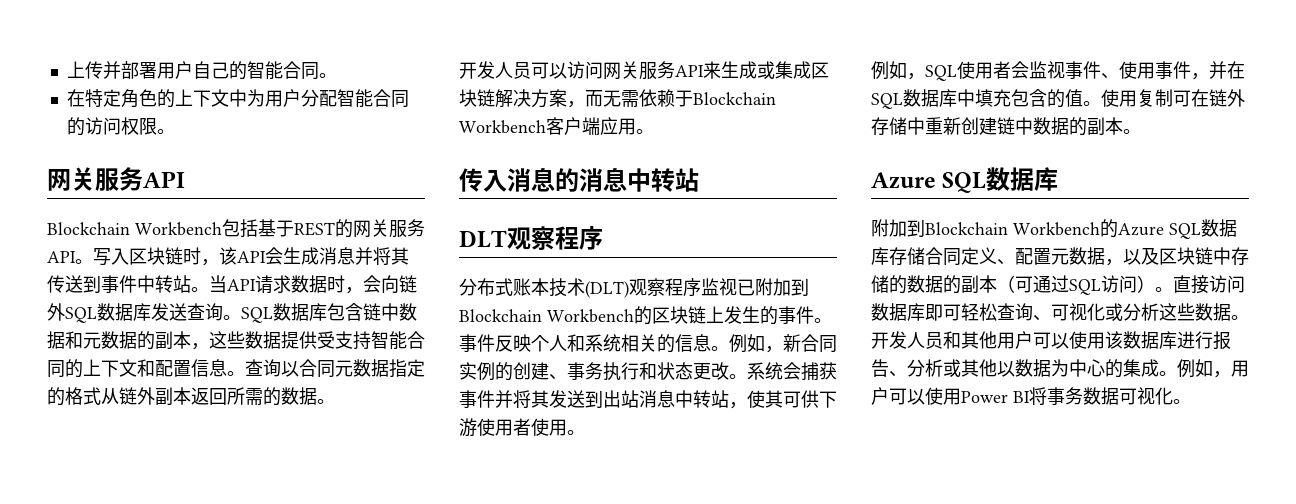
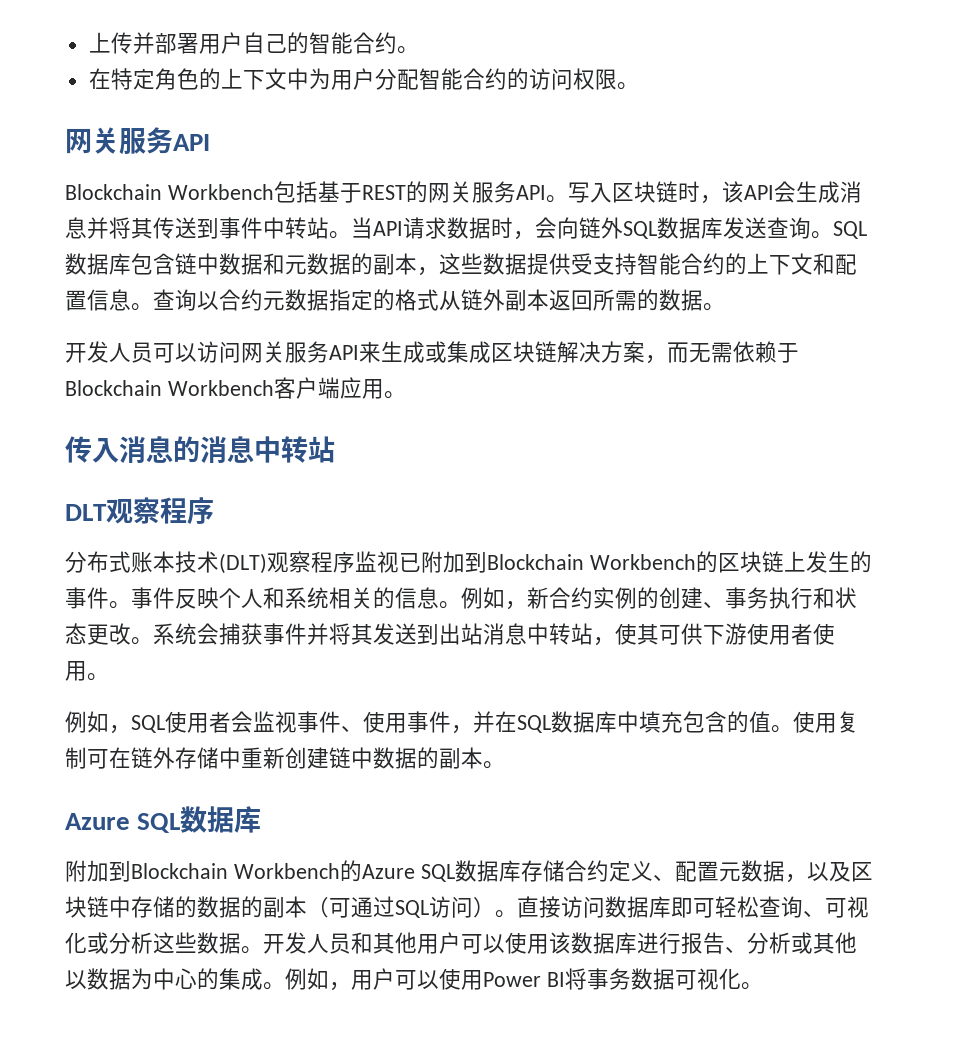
[300,62,319,80] 同 -> [374,32,397,54] 约
[390,90,409,108] 同 -> [484,68,507,90] 约
[47,360,65,378] 同 -> [703,253,725,275] 约
[317,360,335,378] 同 -> [241,289,263,311] 约
[819,335,837,353] 同 -> [571,587,593,609] 约
[943,248,961,266] 同 -> [586,860,609,882] 约

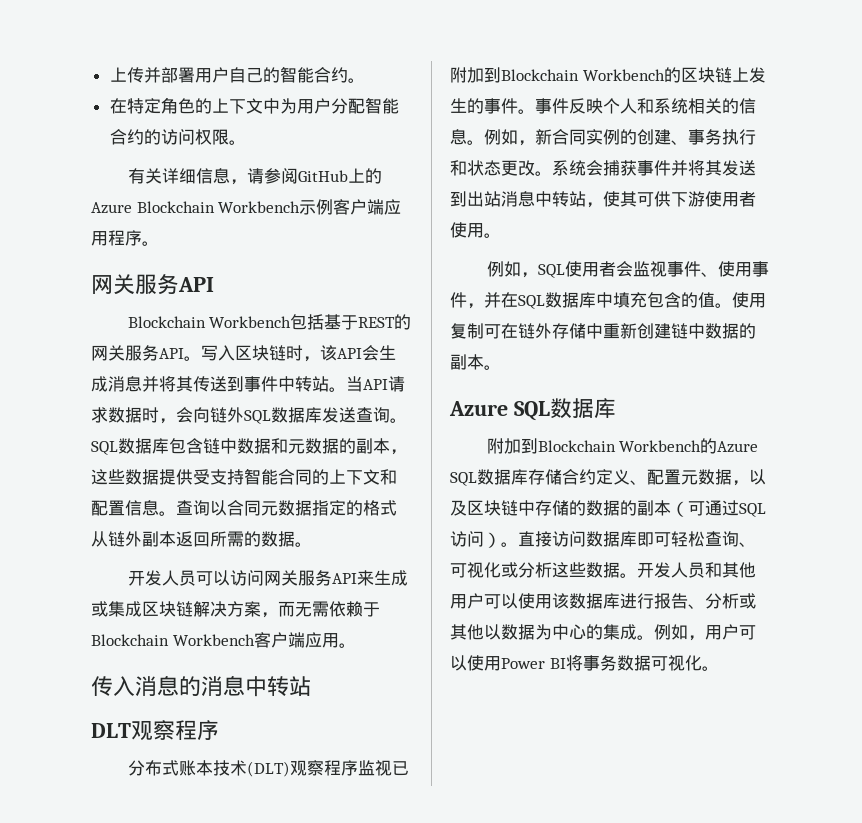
(639, 86) none -> [127,168,382,185] [91,199,402,215] [91,230,159,246] // 有关详细信息，请参阅GitHub上的Azure Blockchain Workbench示例客户端应用程序。
[703,253,725,275] 约 -> [295,469,312,485] 同
[241,289,263,311] 约 -> [244,500,261,516] 同
[571,587,593,609] 约 -> [569,129,586,145] 同

